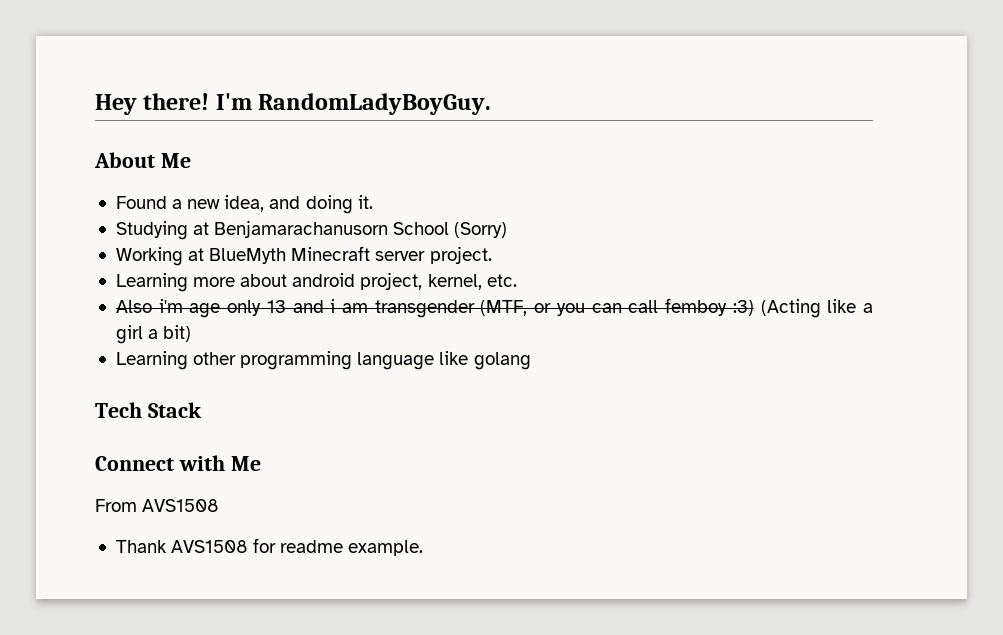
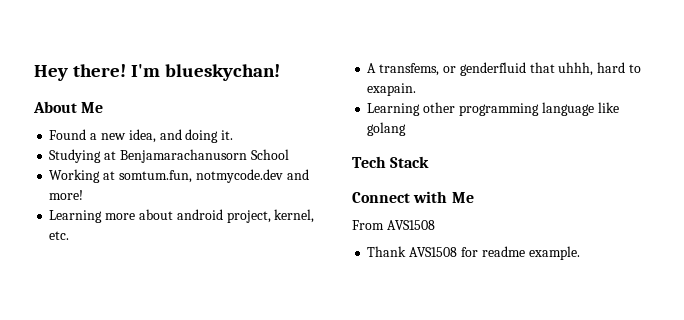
[258,93,492,115] RandomLadyBoyGuy. -> [165,64,281,81] blueskychan!
[454,222,508,238] (Sorry) -> (289, 154) none
[209,246,492,264] BlueMyth Minecraft server project. -> [118,169,309,183] [49,190,84,200] somtum.fun, notmycode.dev and more!
[115,298,873,318] [115,325,192,344] Also i'm age only 13 and i am transgender (MTF, or you can call femboy :3) (Acting like a girl a bit) -> [367,62,641,76] [367,83,417,96] A transfems, or genderfluid that uhhh, hard to exapain.

